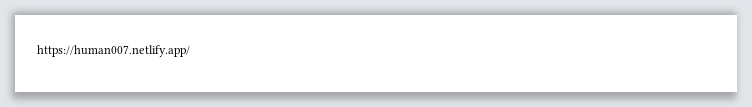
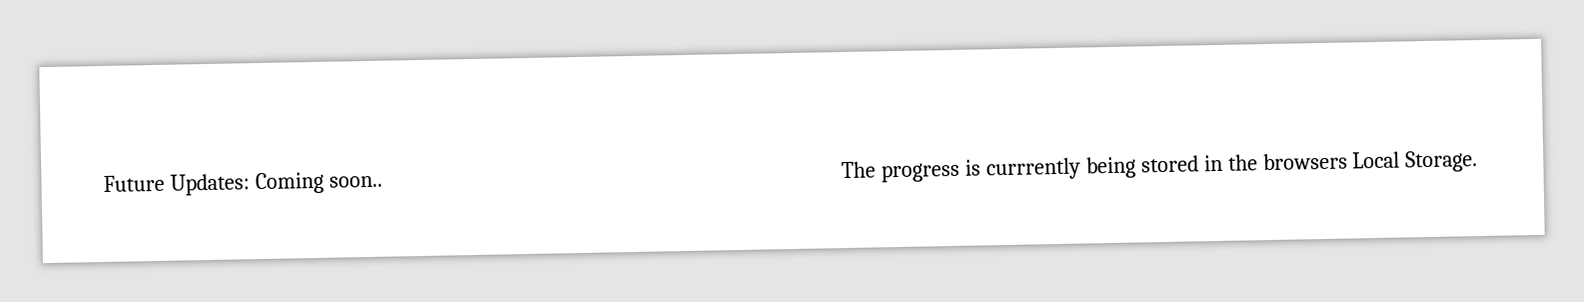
[37,45,190,57] https://human007.netlify.app/ -> [103,171,383,196] [841,150,1479,183] Future Updates: Coming soon.. // The progress is currrently being stored in the browsers Local Storage.

